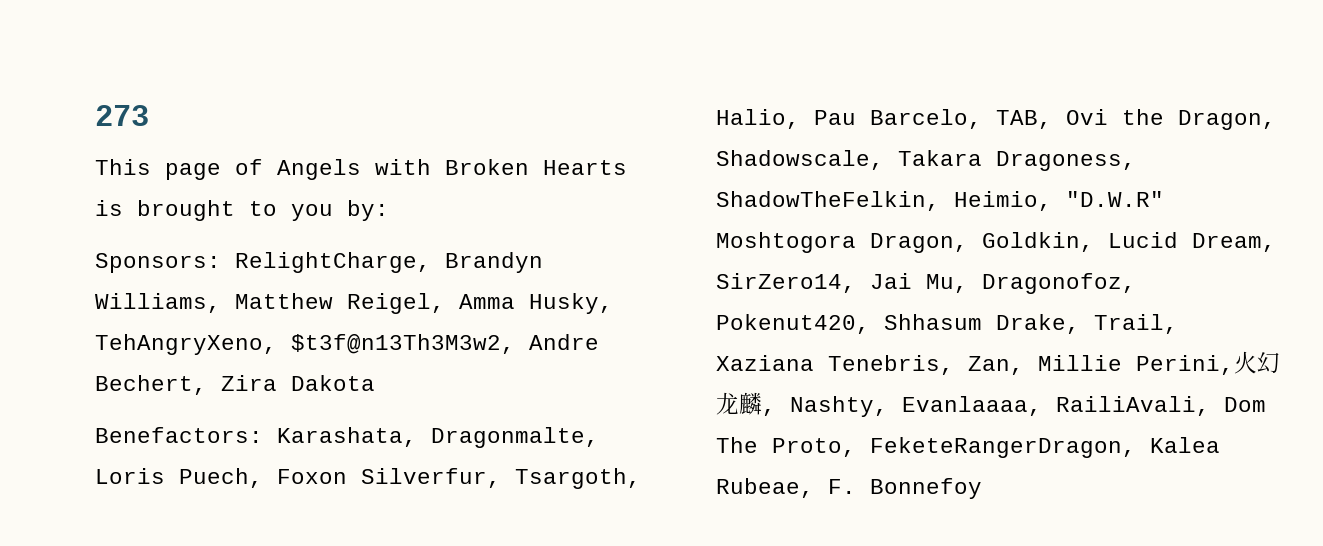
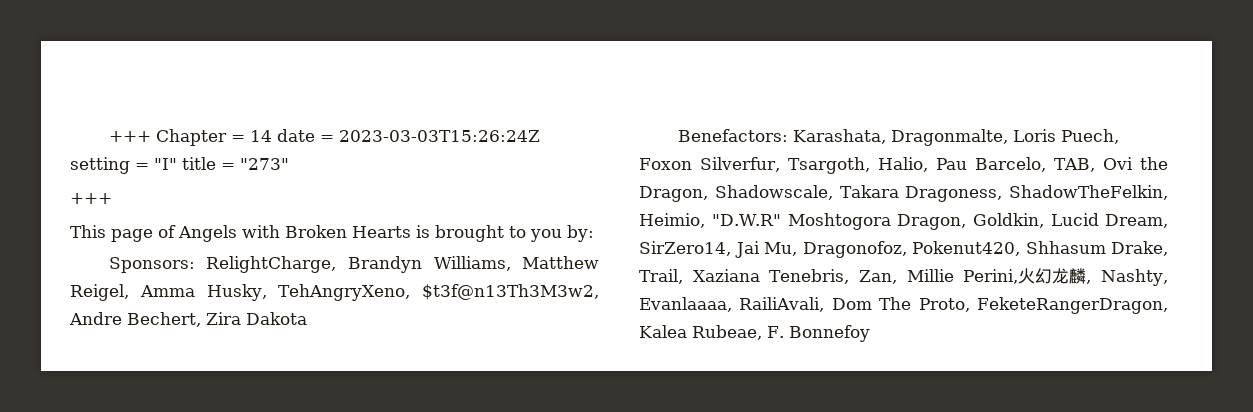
[95,105,149,126] 273 -> [108,129,540,146] [70,157,289,174] [70,193,112,204] +++ Chapter = 14 date = 2023-03-03T15:26:24Z setting = "I" title = "273" // +++

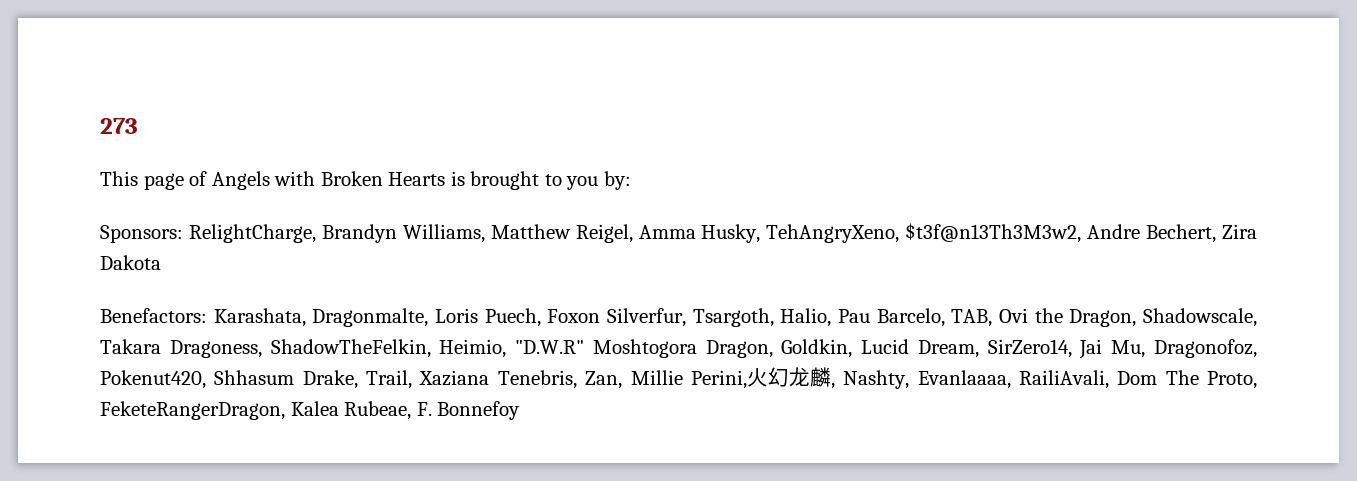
[108,129,540,146] [70,157,289,174] [70,193,112,204] +++ Chapter = 14 date = 2023-03-03T15:26:24Z setting = "I" title = "273" // +++ -> [100,118,138,134] 273

